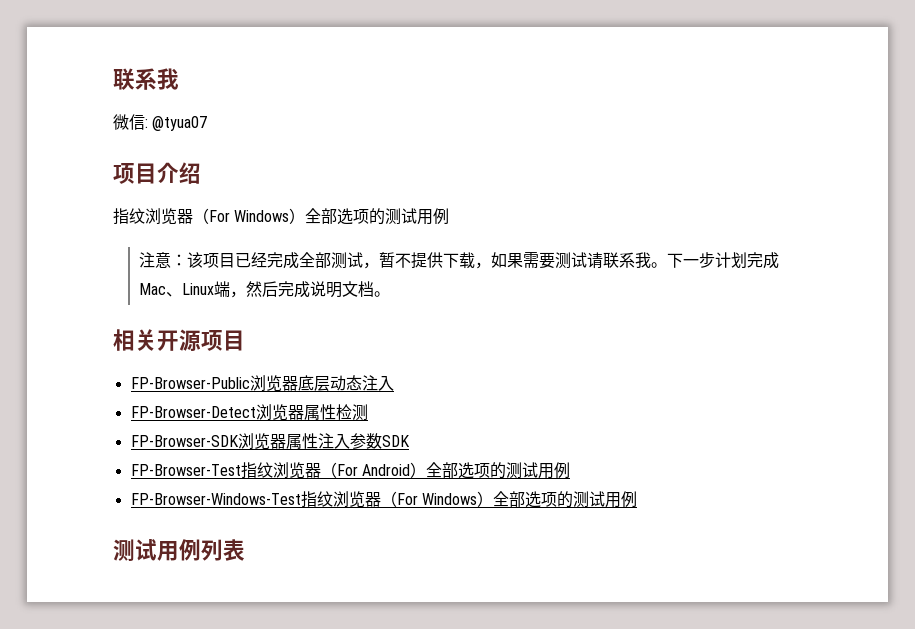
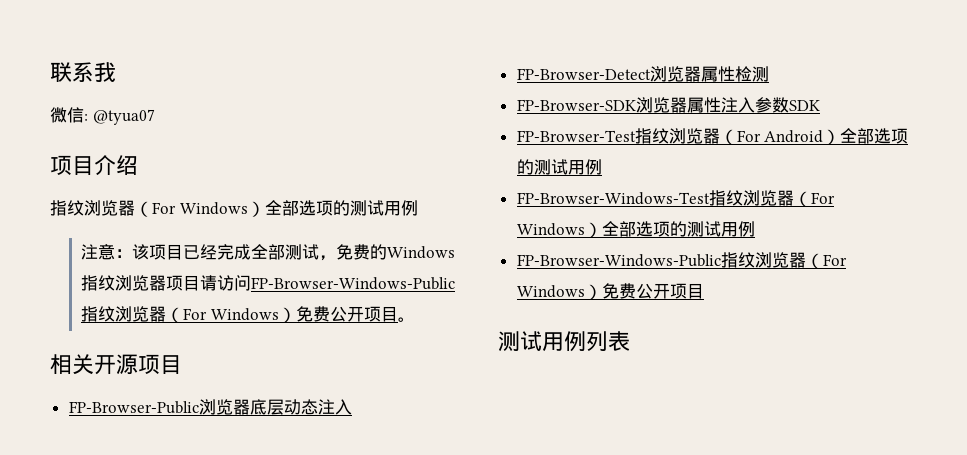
[378,252,779,269] [138,281,374,298] 暂不提供下载，如果需要测试请联系我。下一步计划完成Mac、Linux端，然后完成说明文档 -> [336,244,456,260] [81,275,456,291] [81,306,398,323] 免费的Windows指纹浏览器项目请访问FP-Browser-Windows-Public指纹浏览器（For Windows）免费公开项目
(637, 499) none -> [516,252,847,269] [516,283,704,300] // FP-Browser-Windows-Public指纹浏览器（For Windows）免费公开项目

